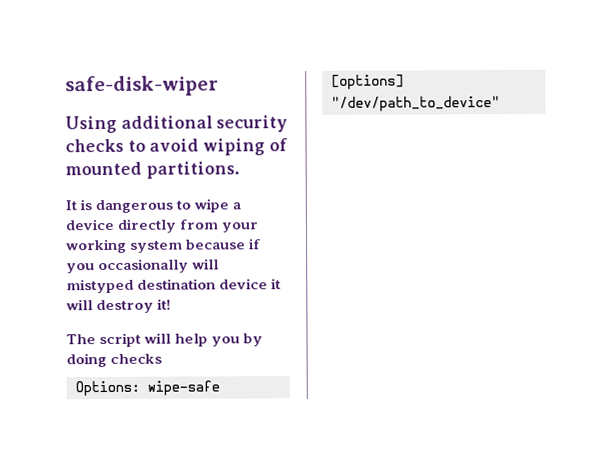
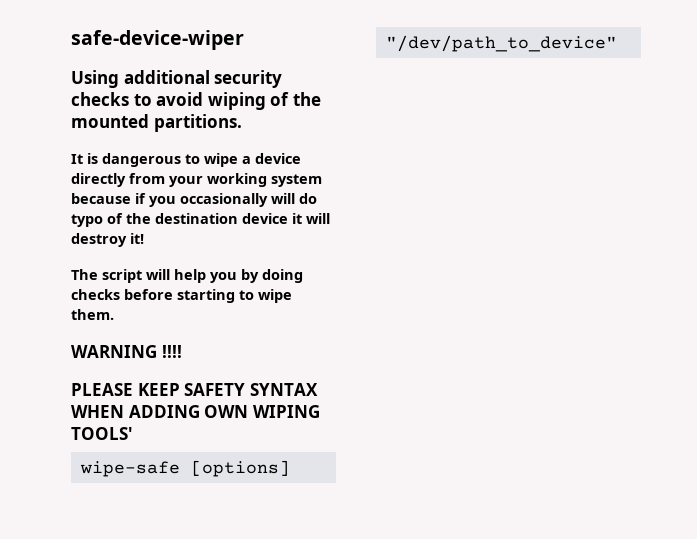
[65,75,219,97] safe-disk-wiper -> [71,30,244,50] safe-device-wiper
(288, 145) none -> [292,92,321,106] the
[66,278,134,294] mistyped -> [299,193,317,204] [71,213,151,227] do typo of the
[74,380,140,397] // Options: -> [124,289,292,303] [71,309,114,320] [71,345,182,358] [71,383,318,396] [71,405,320,418] [71,427,133,440] before starting to wipe them. // WARNING !!!! // PLEASE KEEP SAFETY SYNTAX WHEN ADDING OWN WIPING TOOLS' //

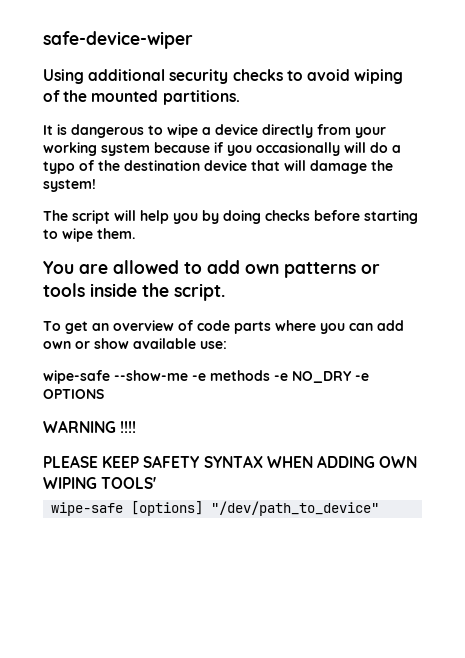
(317, 198) none -> [392,145,401,153] a
[292,213,330,224] [71,233,144,247] it will destroy it! -> [251,160,393,174] [43,179,96,192] that will damage the system!
(114, 314) none -> [43,260,380,278] [43,283,225,301] [43,320,404,334] [43,338,227,349] [43,370,369,384] [43,389,104,399] // You are allowed to add own patterns or tools inside the script. // To get an overview of code parts where you can add own or show available use: // wipe-safe --show-me -e methods -e NO_DRY -e OPTIONS

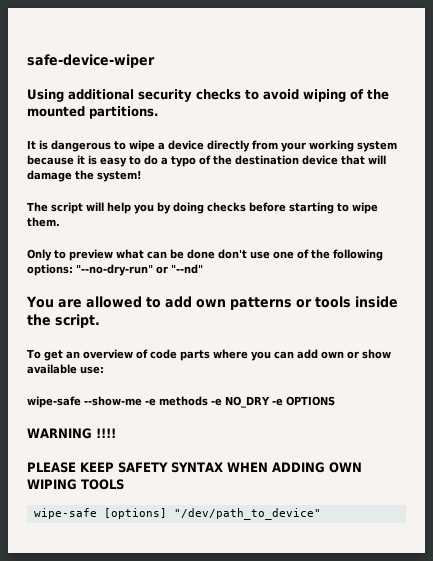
[214,142,366,156] if you occasionally will -> [77,155,141,167] it is easy to
(135, 233) none -> [27,249,383,261] [27,264,203,276] // Only to preview what can be done don't use one of the following options: "--no-dry-run" or "--nd"
[101,477,157,489] TOOLS' -> [81,479,124,490] TOOLS

